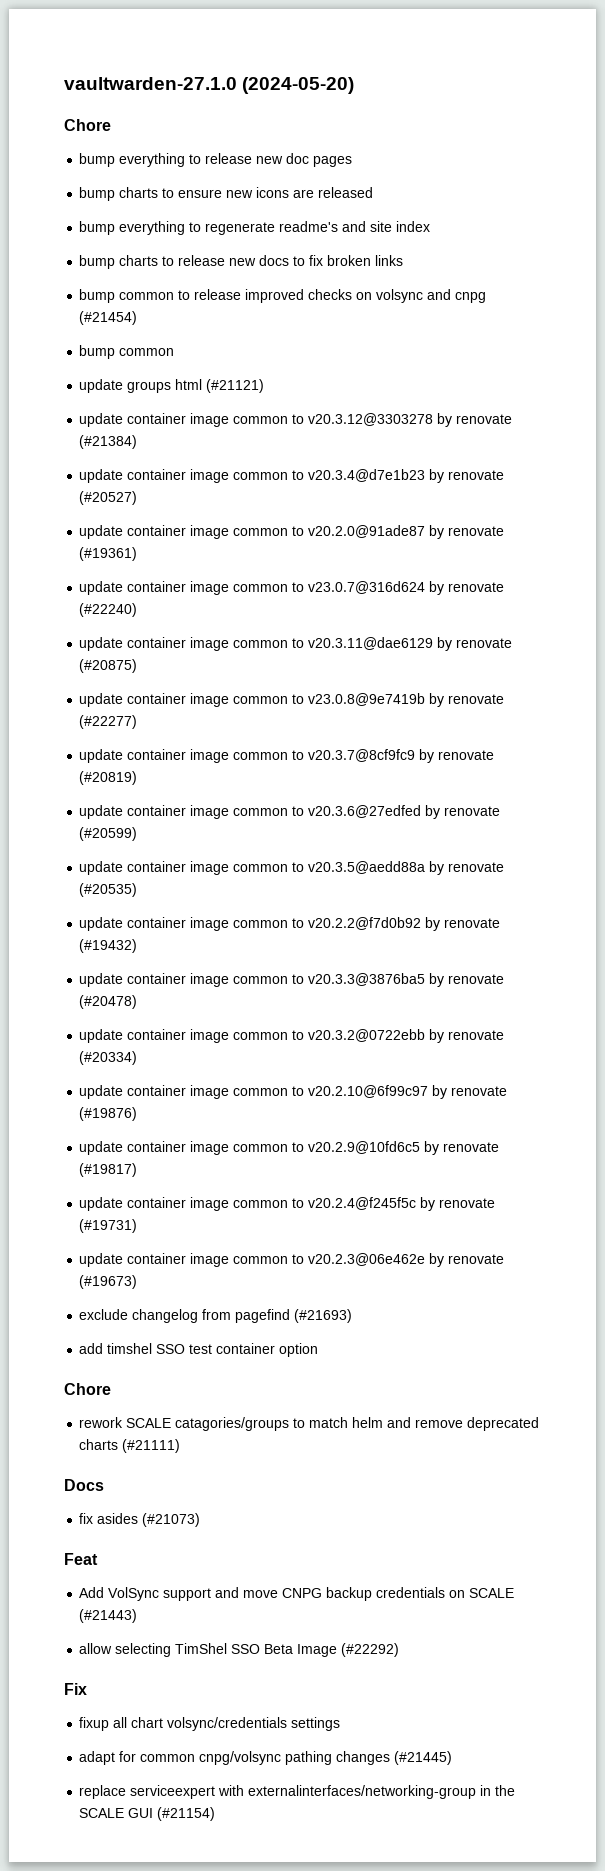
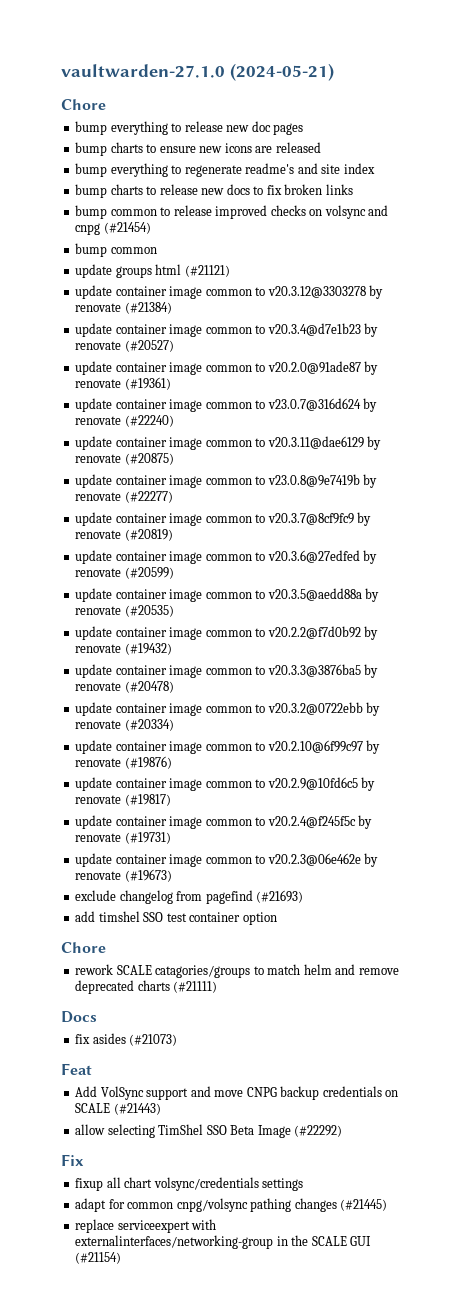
[242,77,355,94] (2024-05-20) -> [230,63,334,81] (2024-05-21)

